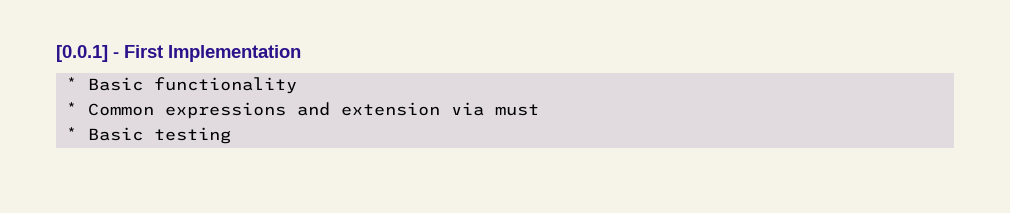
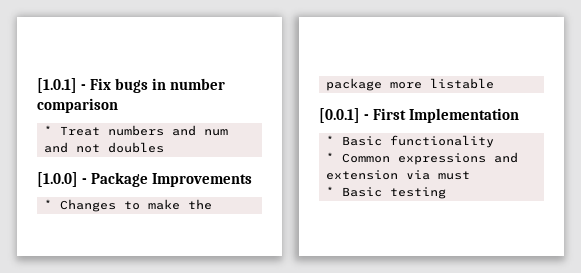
(56, 53) none -> [37,78,226,93] [37,98,118,113] [44,125,229,136] [44,142,165,153] [37,172,253,187] [44,199,213,212] [326,78,495,91] [1.0.1] - Fix bugs in number comparison // * Treat numbers and num and not doubles // [1.0.0] - Package Improvements // * Changes to make the package more listable //

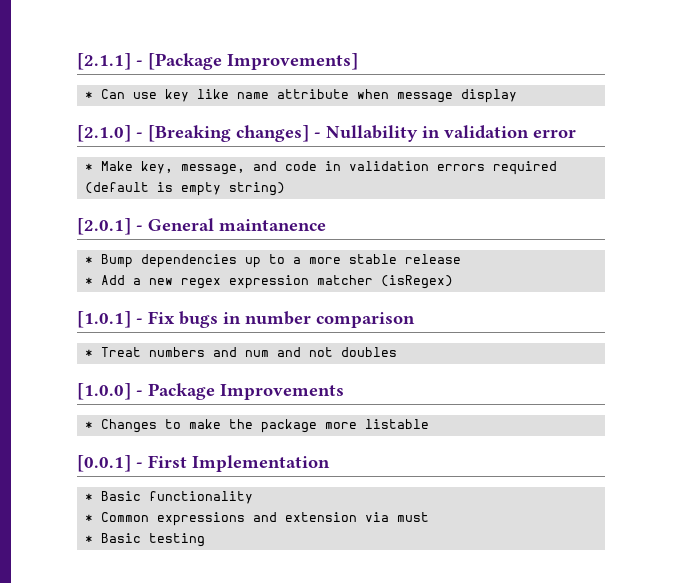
(37, 85) none -> [77,53,358,70] [85,89,518,103] [77,125,576,142] [85,161,558,175] [85,182,286,196] [77,218,326,235] [85,254,462,268] [85,275,454,289] [2.1.1] - [Package Improvements] // * Can use key like name attribute when message display // [2.1.0] - [Breaking changes] - Nullability in validation error // * Make key, message, and code in validation errors required (default is empty string) // [2.0.1] - General maintanence // * Bump dependencies up to a more stable release // * Add a new regex expression matcher (isRegex) //

